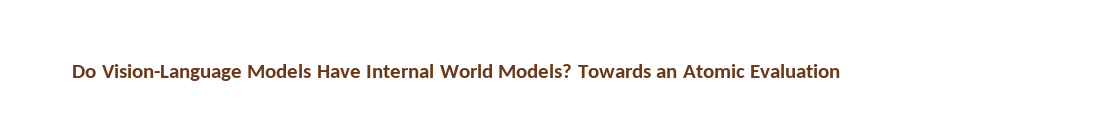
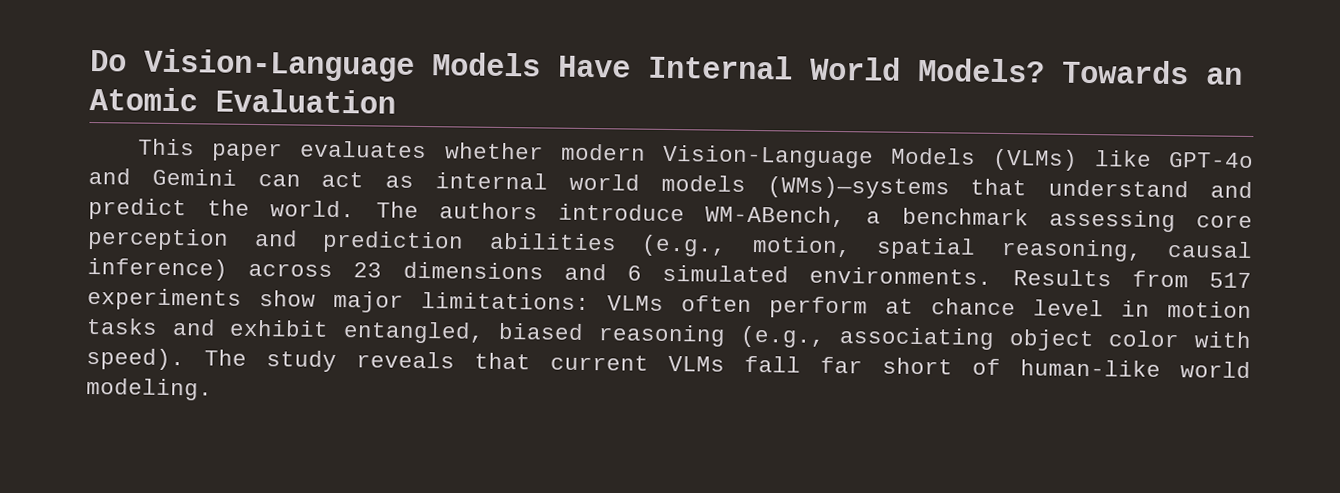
(841, 71) none -> [138,138,1254,171] [88,167,1254,200] [88,197,1254,233] [87,227,1253,262] [87,257,1253,289] [87,287,1252,319] [86,317,1252,352] [86,347,1251,378] [86,377,213,401] // This paper evaluates whether modern Vision-Language Models (VLMs) like GPT-4o and Gemini can act as internal world models (WMs)—systems that understand and predict the world. The authors introduce WM-ABench, a benchmark assessing core perception and prediction abilities (e.g., motion, spatial reasoning, causal inference) across 23 dimensions and 6 simulated environments. Results from 517 experiments show major limitations: VLMs often perform at chance level in motion tasks and exhibit entangled, biased reasoning (e.g., associating object color with speed). The study reveals that current VLMs fall far short of human-like world modeling.

